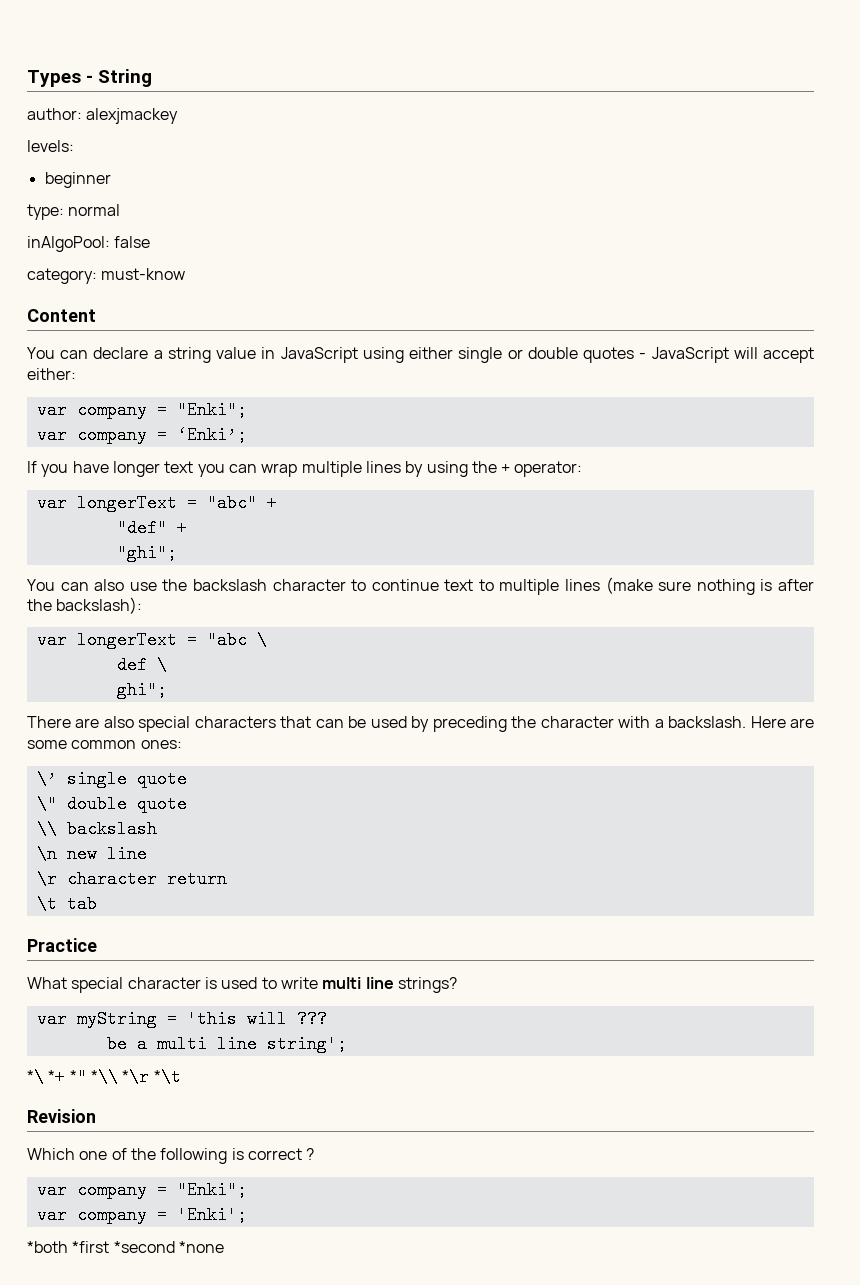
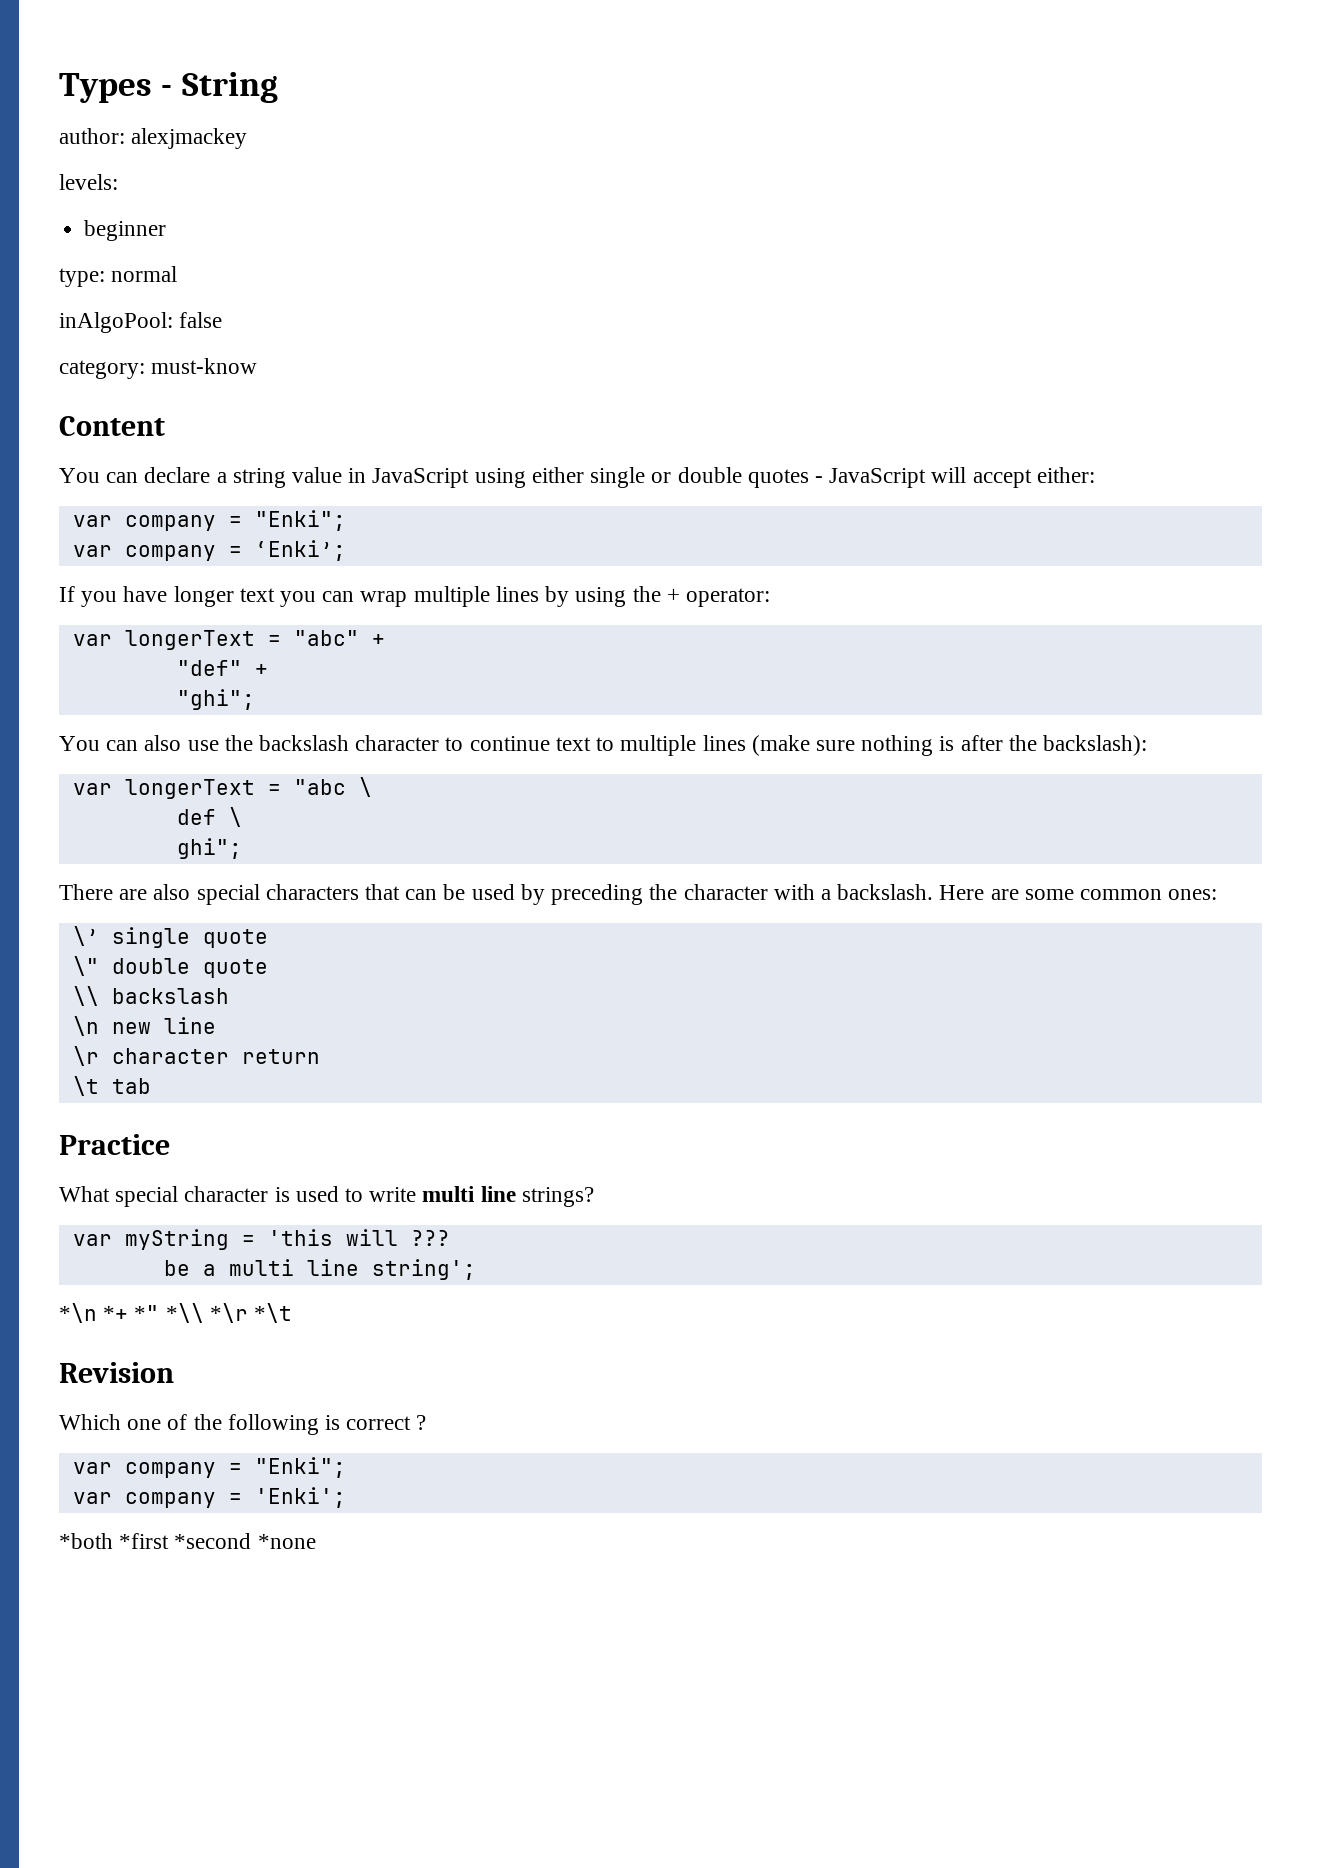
[27,1068,44,1086] *\ -> [59,1303,97,1323] *\n

